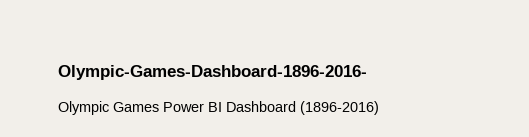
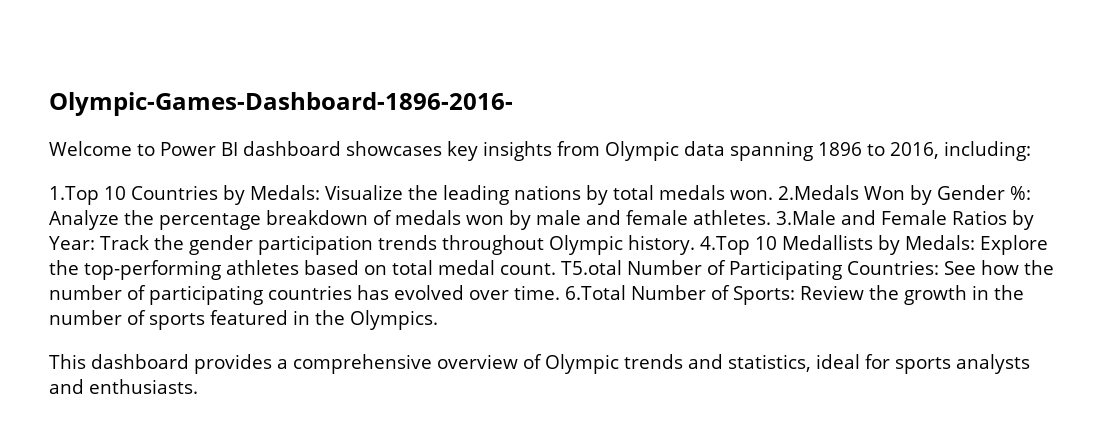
[58,101,379,115] Olympic Games Power BI Dashboard (1896-2016) -> [49,141,1031,161] [49,185,1031,205] [49,210,1034,230] [49,235,1048,255] [49,260,1054,280] [49,285,1024,305] [49,310,438,330] [49,354,1030,374] [49,379,198,394] Welcome to Power BI dashboard showcases key insights from Olympic data spanning 1896 to 2016, including: // 1.Top 10 Countries by Medals: Visualize the leading nations by total medals won. 2.Medals Won by Gender %: Analyze the percentage breakdown of medals won by male and female athletes. 3.Male and Female Ratios by Year: Track the gender participation trends throughout Olympic history. 4.Top 10 Medallists by Medals: Explore the top-performing athletes based on total medal count. T5.otal Number of Participating Countries: See how the number of participating countries has evolved over time. 6.Total Number of Sports: Review the growth in the number of sports featured in the Olympics. // This dashboard provides a comprehensive overview of Olympic trends and statistics, ideal for sports analysts and enthusiasts.

